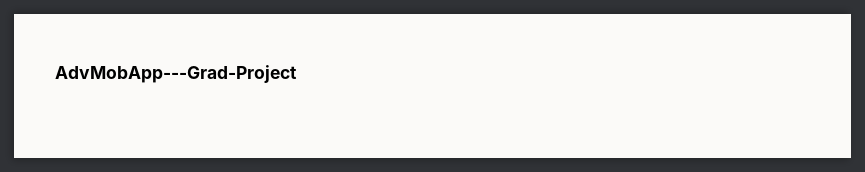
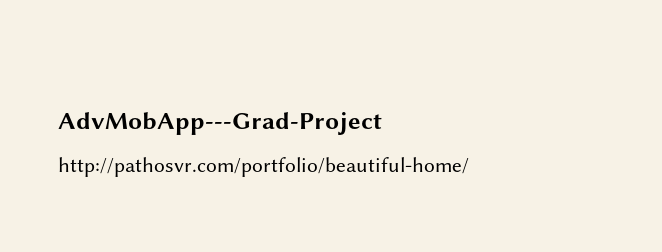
(297, 74) none -> [58,157,469,177] // http://pathosvr.com/portfolio/beautiful-home/

